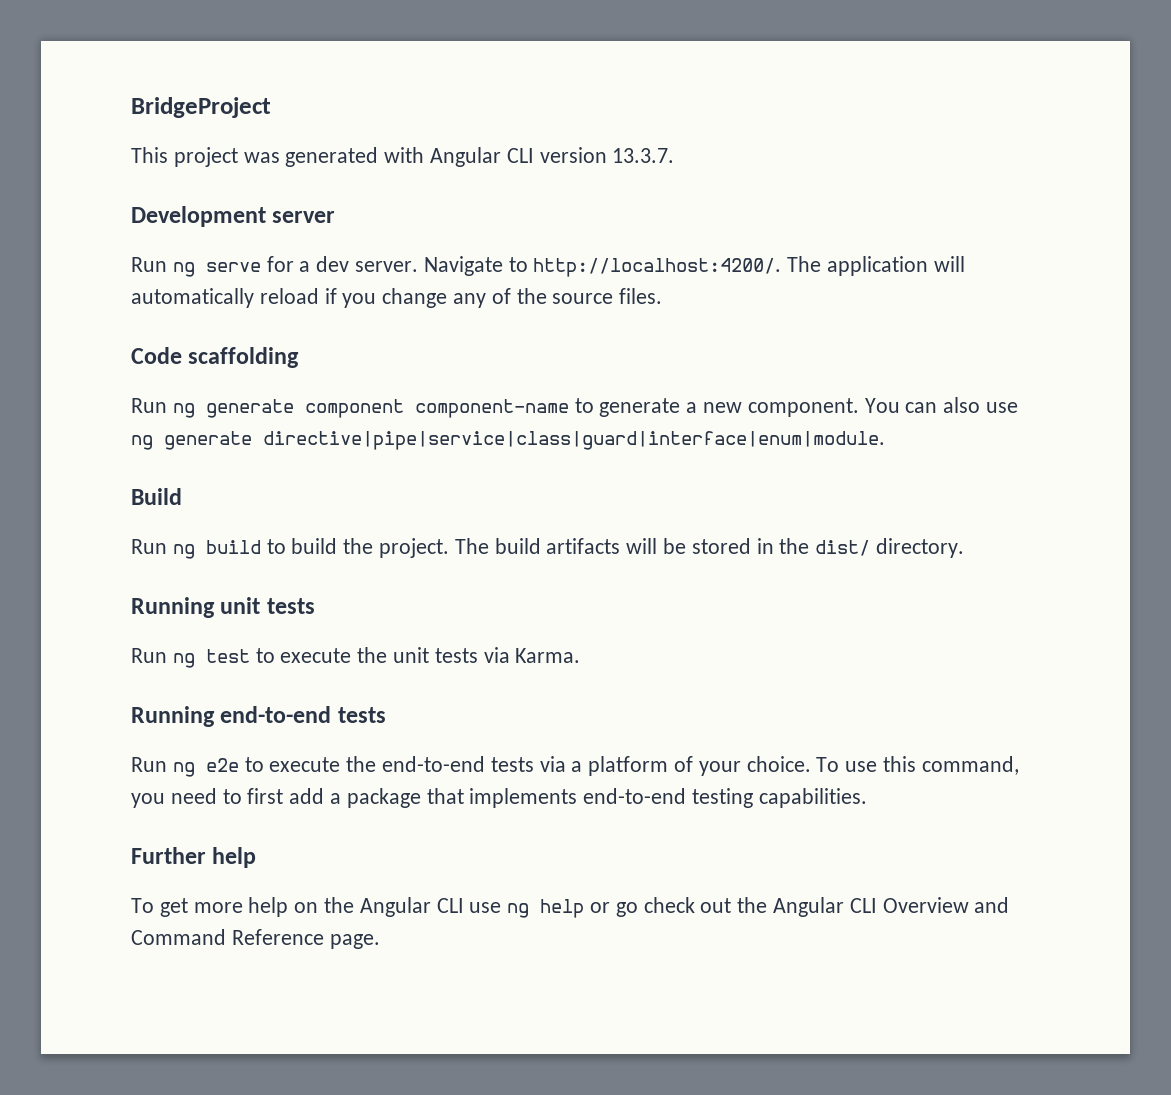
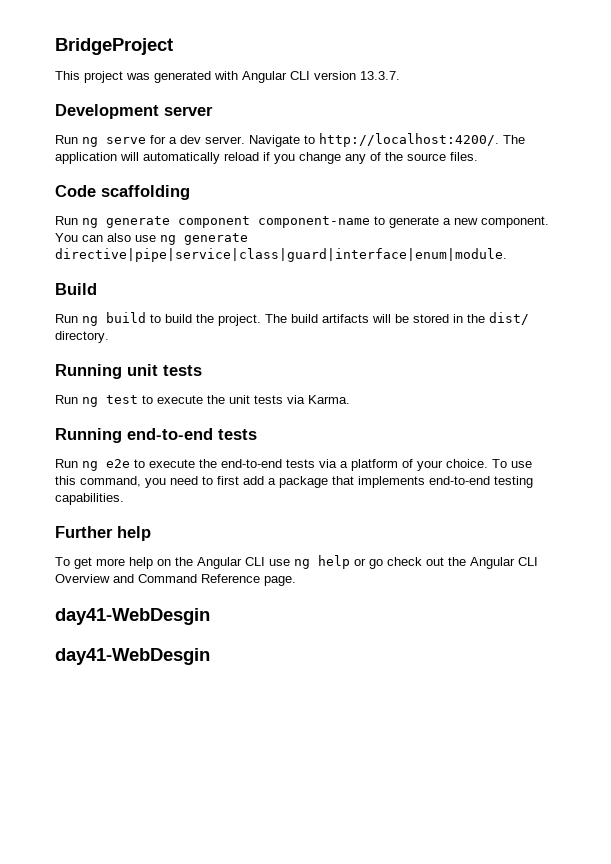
(380, 941) none -> [55,608,210,625] [55,648,210,665] // day41-WebDesgin // day41-WebDesgin

